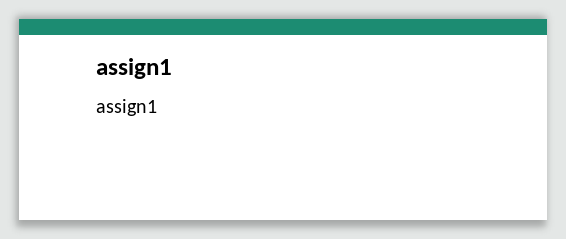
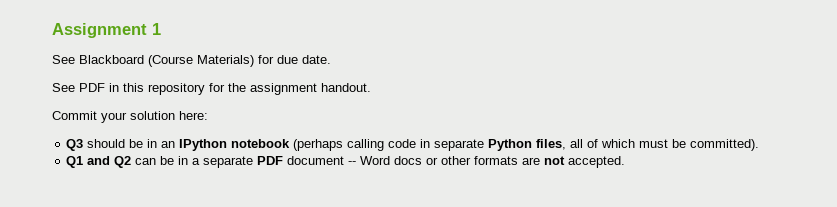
[96,58,172,79] [96,99,157,116] assign1 // assign1 -> [52,23,161,38] [52,55,331,67] [52,83,371,95] [52,111,208,123] [66,139,760,151] [66,156,626,168] Assignment 1 // See Blackboard (Course Materials) for due date. // See PDF in this repository for the assignment handout. // Commit your solution here: // Q3 should be in an IPython notebook (perhaps calling code in separate Python files, all of which must be committed). // Q1 and Q2 can be in a separate PDF document -- Word docs or other formats are not accepted.

